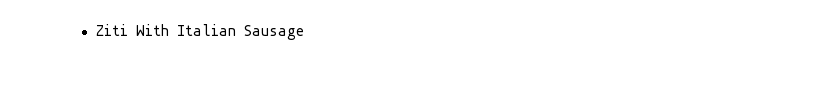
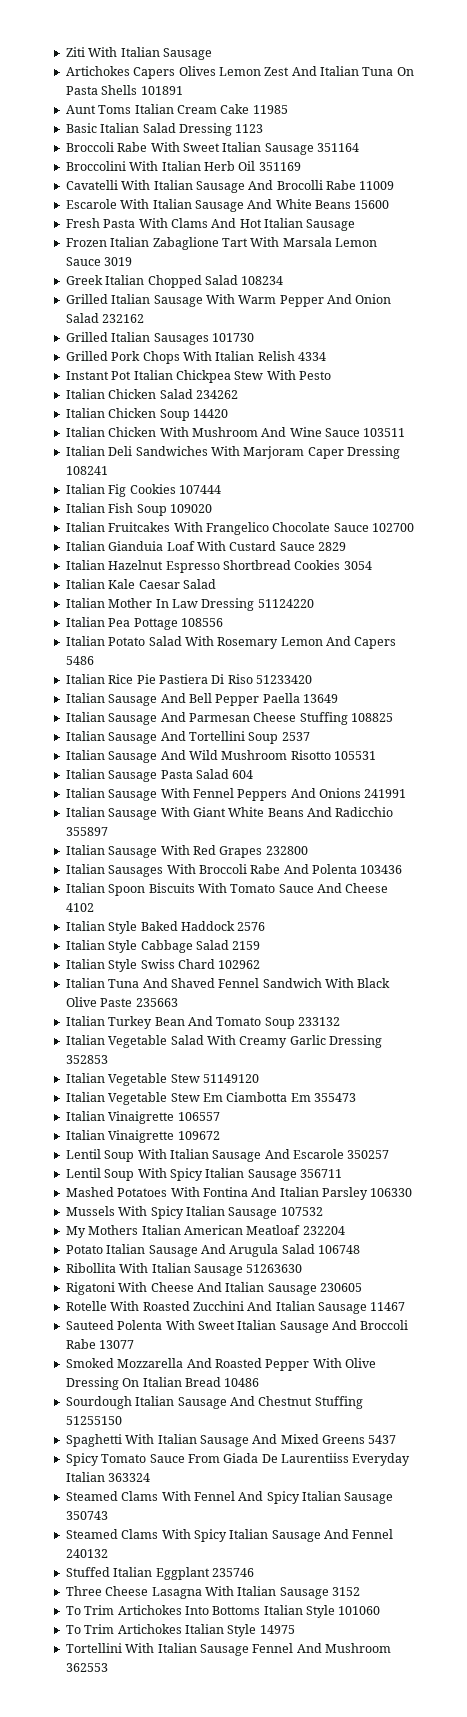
(304, 32) none -> [65,66,414,79] [65,85,183,95] [65,104,288,114] [65,123,264,136] [65,142,359,155] [65,161,301,171] [65,180,395,193] [65,199,390,212] [65,218,356,231] [65,237,377,250] [65,257,133,266] [65,275,284,288] [65,294,392,307] [65,313,145,323] [65,332,254,345] [65,351,326,364] [65,370,331,383] [65,389,238,399] [65,408,228,421] [65,427,406,437] [65,446,400,459] [65,466,108,475] [65,484,221,497] [65,503,212,516] [65,522,414,535] [65,541,346,551] [65,560,372,573] [65,579,216,589] [65,598,314,611] [65,617,223,630] [65,636,397,649] [65,656,94,665] [65,674,312,684] [65,693,338,706] [65,712,393,725] [65,731,310,744] [65,750,376,763] [65,769,254,782] [65,788,407,801] [65,807,394,820] [65,827,108,836] [65,845,308,858] [65,864,403,877] [65,883,389,896] [65,903,94,912] [65,921,266,934] [65,940,261,953] [65,959,261,972] [65,978,391,988] [65,997,178,1007] [65,1016,340,1029] [65,1035,382,1048] [65,1055,108,1064] [65,1073,259,1086] [65,1092,356,1105] [65,1111,220,1124] [65,1130,220,1143] [65,1149,390,1162] [65,1168,342,1181] [65,1187,413,1200] [65,1206,323,1219] [65,1225,345,1238] [65,1244,360,1257] [65,1263,303,1276] [65,1282,362,1295] [65,1301,406,1314] [65,1320,409,1333] [65,1339,135,1349] [65,1358,376,1371] [65,1377,260,1390] [65,1396,363,1409] [65,1416,122,1425] [65,1434,397,1447] [65,1453,411,1466] [65,1472,151,1482] [65,1491,394,1504] [65,1511,108,1520] [65,1529,394,1542] [65,1549,108,1558] [65,1567,254,1580] [65,1586,360,1599] [65,1605,381,1618] [65,1624,295,1637] [65,1643,391,1656] [65,1663,108,1672] // Artichokes Capers Olives Lemon Zest And Italian Tuna On Pasta Shells 101891 // Aunt Toms Italian Cream Cake 11985 // Basic Italian Salad Dressing 1123 // Broccoli Rabe With Sweet Italian Sausage 351164 // Broccolini With Italian Herb Oil 351169 // Cavatelli With Italian Sausage And Brocolli Rabe 11009 // Escarole With Italian Sausage And White Beans 15600 // Fresh Pasta With Clams And Hot Italian Sausage // Frozen Italian Zabaglione Tart With Marsala Lemon Sauce 3019 // Greek Italian Chopped Salad 108234 // Grilled Italian Sausage With Warm Pepper And Onion Salad 232162 // Grilled Italian Sausages 101730 // Grilled Pork Chops With Italian Relish 4334 // Instant Pot Italian Chickpea Stew With Pesto // Italian Chicken Salad 234262 // Italian Chicken Soup 14420 // Italian Chicken With Mushroom And Wine Sauce 103511 // Italian Deli Sandwiches With Marjoram Caper Dressing 108241 // Italian Fig Cookies 107444 // Italian Fish Soup 109020 // Italian Fruitcakes With Frangelico Chocolate Sauce 102700 // Italian Gianduia Loaf With Custard Sauce 2829 // Italian Hazelnut Espresso Shortbread Cookies 3054 // Italian Kale Caesar Salad // Italian Mother In Law Dressing 51124220 // Italian Pea Pottage 108556 // Italian Potato Salad With Rosemary Lemon And Capers 5486 // Italian Rice Pie Pastiera Di Riso 51233420 // Italian Sausage And Bell Pepper Paella 13649 // Italian Sausage And Parmesan Cheese Stuffing 108825 // Italian Sausage And Tortellini Soup 2537 // Italian Sausage And Wild Mushroom Risotto 105531 // Italian Sausage Pasta Salad 604 // Italian Sausage With Fennel Peppers And Onions 241991 // Italian Sausage With Giant White Beans And Radicchio 355897 // Italian Sausage With Red Grapes 232800 // Italian Sausages With Broccoli Rabe And Polenta 103436 // Italian Spoon Biscuits With Tomato Sauce And Cheese 4102 // Italian Style Baked Haddock 2576 // Italian Style Cabbage Salad 2159 // Italian Style Swiss Chard 102962 // Italian Tuna And Shaved Fennel Sandwich With Black Olive Paste 235663 // Italian Turkey Bean And Tomato Soup 233132 // Italian Vegetable Salad With Creamy Garlic Dressing 352853 // Italian Vegetable Stew 51149120 // Italian Vegetable Stew Em Ciambotta Em 355473 // Italian Vinaigrette 106557 // Italian Vinaigrette 109672 // Lentil Soup With Italian Sausage And Escarole 350257 // Lentil Soup With Spicy Italian Sausage 356711 // Mashed Potatoes With Fontina And Italian Parsley 106330 // Mussels With Spicy Italian Sausage 107532 // My Mothers Italian American Meatloaf 232204 // Potato Italian Sausage And Arugula Salad 106748 // Ribollita With Italian Sausage 51263630 // Rigatoni With Cheese And Italian Sausage 230605 // Rotelle With Roasted Zucchini And Italian Sausage 11467 // Sauteed Polenta With Sweet Italian Sausage And Broccoli Rabe 13077 // Smoked Mozzarella And Roasted Pepper With Olive Dressing On Italian Bread 10486 // Sourdough Italian Sausage And Chestnut Stuffing 51255150 // Spaghetti With Italian Sausage And Mixed Greens 5437 // Spicy Tomato Sauce From Giada De Laurentiiss Everyday Italian 363324 // Steamed Clams With Fennel And Spicy Italian Sausage 350743 // Steamed Clams With Spicy Italian Sausage And Fennel 240132 // Stuffed Italian Eggplant 235746 // Three Cheese Lasagna With Italian Sausage 3152 // To Trim Artichokes Into Bottoms Italian Style 101060 // To Trim Artichokes Italian Style 14975 // Tortellini With Italian Sausage Fennel And Mushroom 362553

